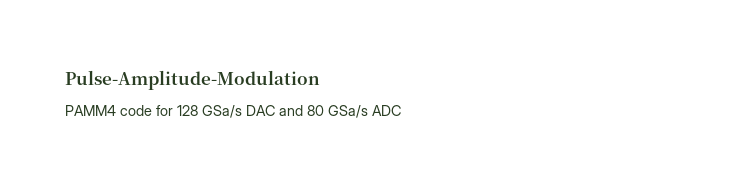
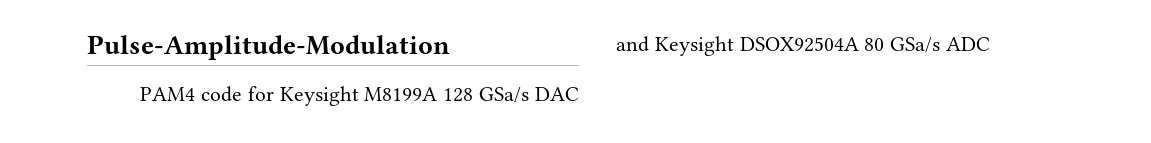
[65,105,116,116] PAMM4 -> [140,87,196,101] PAM4
(173, 110) none -> [279,86,438,106] Keysight M8199A
(303, 110) none -> [654,36,859,56] Keysight DSOX92504A

